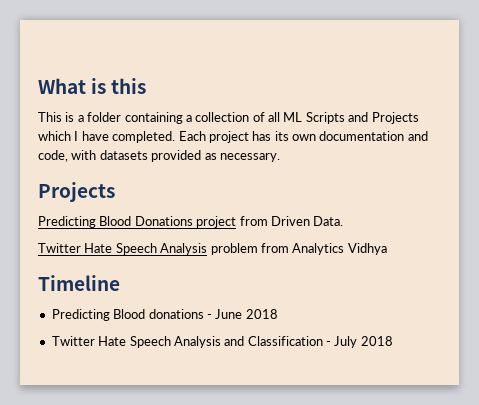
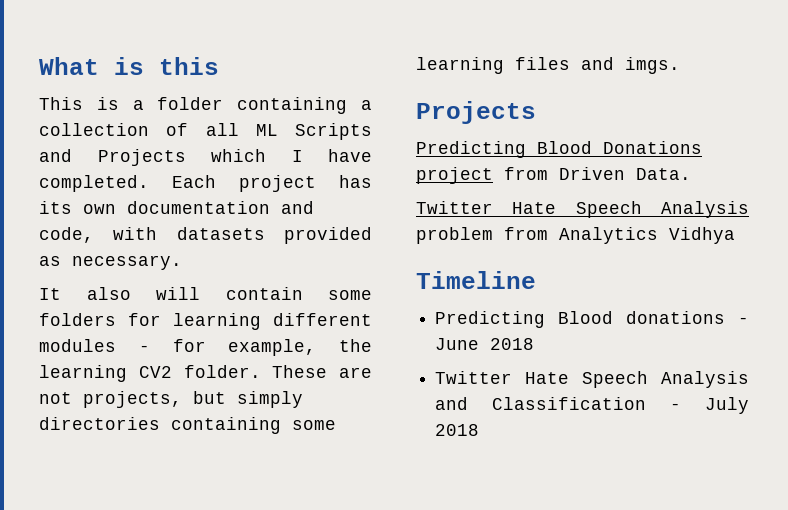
(280, 157) none -> [39,287,372,300] [39,313,372,330] [39,339,372,356] [39,365,372,382] [39,391,303,408] [39,417,336,434] [416,57,680,74] // It also will contain some folders for learning different modules - for example, the learning CV2 folder. These are not projects, but simply directories containing some learning files and imgs.

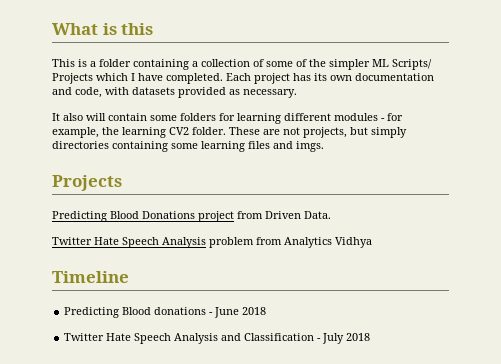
[205,123,372,140] [39,149,72,162] all ML Scripts and -> [266,59,432,70] some of the simpler ML Scripts/

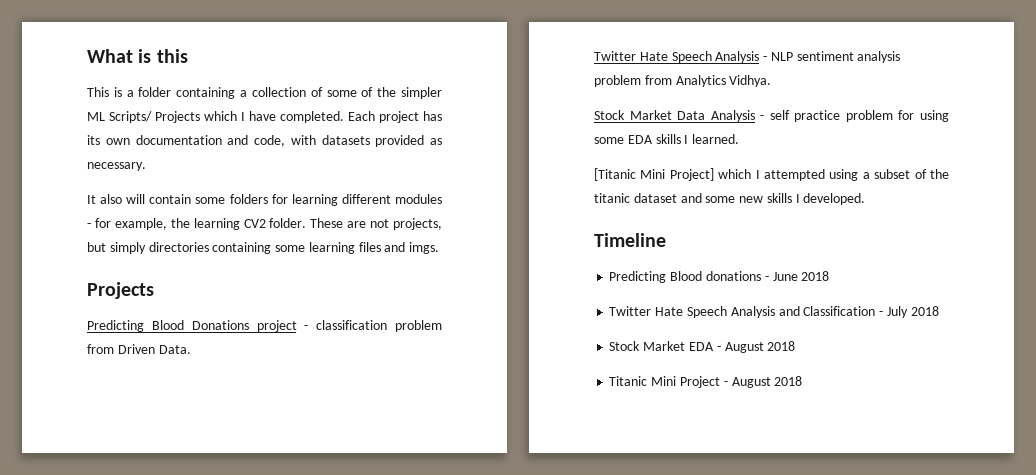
(234, 216) none -> [304,320,442,332] - classification problem
[209,237,372,248] problem from Analytics Vidhya -> [763,51,901,63] [594,75,772,87] [594,110,949,122] [594,134,740,144] [594,168,949,181] [594,193,866,205] - NLP sentiment analysis problem from Analytics Vidhya. // Stock Market Data Analysis - self practice problem for using some EDA skills I learned. // [Titanic Mini Project] which I attempted using a subset of the titanic dataset and some new skills I developed.
(371, 337) none -> [609,341,796,353] [609,376,803,388] // Stock Market EDA - August 2018 // Titanic Mini Project - August 2018

